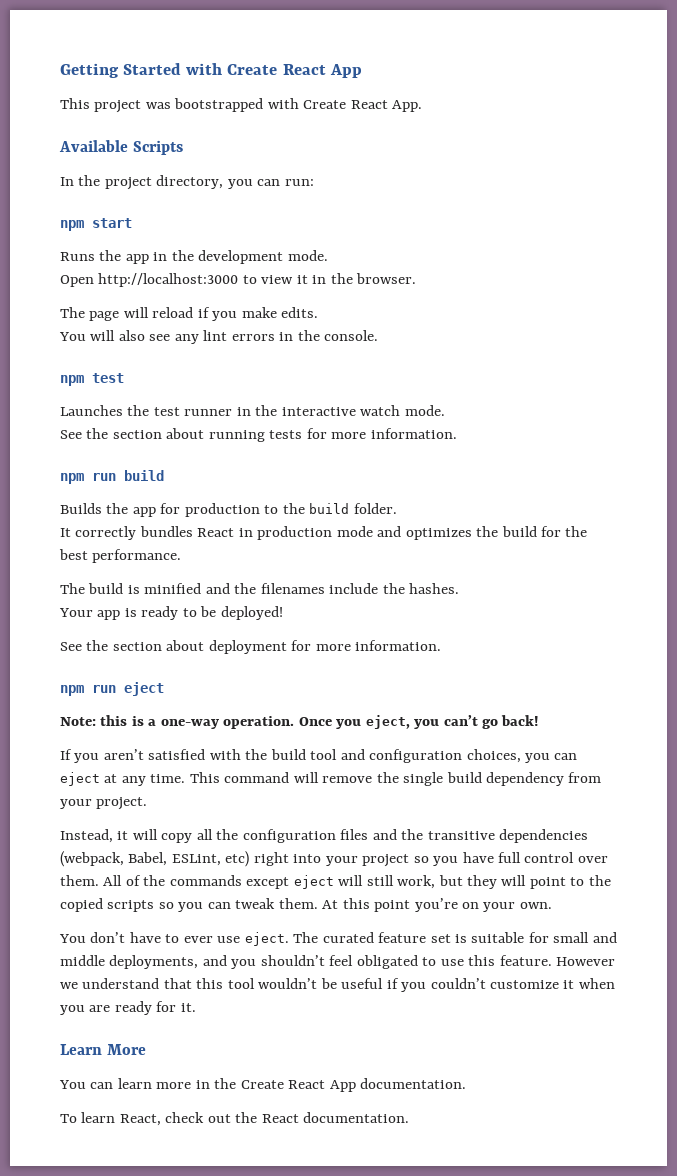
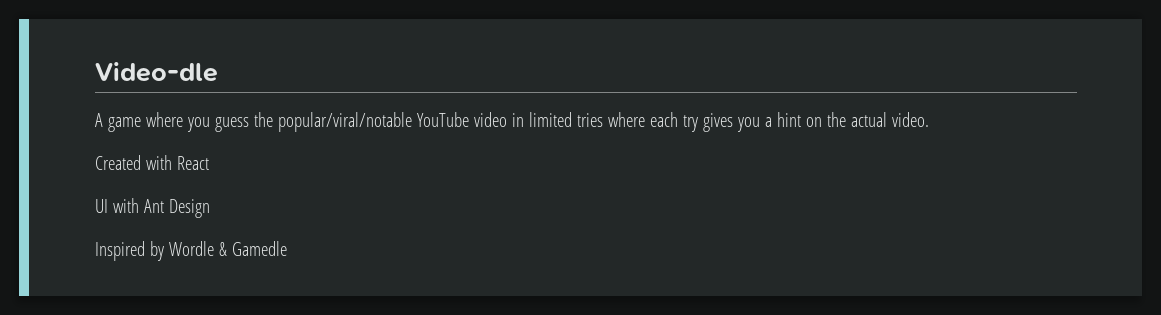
[60,63,362,78] [60,98,423,113] [59,140,183,155] [60,175,314,190] [60,218,132,231] [60,250,328,264] [60,273,417,287] [60,307,319,321] [59,330,379,344] [60,373,124,386] [60,405,445,416] [60,428,457,442] [60,470,164,484] [60,503,397,517] [60,526,588,540] [59,549,182,563] [60,583,460,594] [59,606,283,620] [60,640,442,654] [60,682,164,696] [60,715,540,729] [60,749,578,763] [60,772,602,786] [60,797,148,810] [60,829,589,843] [60,851,608,867] [60,875,611,889] [60,898,552,912] [59,932,617,946] [60,955,616,969] [60,978,615,992] [60,1001,196,1015] [60,1044,146,1055] [59,1078,467,1092] [60,1112,410,1126] Getting Started with Create React App // This project was bootstrapped with Create React App. // Available Scripts // In the project directory, you can run: // npm start // Runs the app in the development mode. // Open http://localhost:3000 to view it in the browser. // The page will reload if you make edits. // You will also see any lint errors in the console. // npm test // Launches the test runner in the interactive watch mode. // See the section about running tests for more information. // npm run build // Builds the app for production to the build folder. // It correctly bundles React in production mode and optimizes the build for the best performance. // The build is minified and the filenames include the hashes. // Your app is ready to be deployed! // See the section about deployment for more information. // npm run eject // Note: this is a one-way operation. Once you eject, you can’t go back! // If you aren’t satisfied with the build tool and configuration choices, you can eject at any time. This command will remove the single build dependency from your project. // Instead, it will copy all the configuration files and the transitive dependencies (webpack, Babel, ESLint, etc) right into your project so you have full control over them. All of the commands except eject will still work, but they will point to the copied scripts so you can tweak them. At this point you’re on your own. // You don’t have to ever use eject. The curated feature set is suitable for small and middle deployments, and you shouldn’t feel obligated to use this feature. However we understand that this tool wouldn’t be useful if you couldn’t customize it when you are ready for it. // Learn More // You can learn more in the Create React App documentation. // To learn React, check out the React documentation. -> [95,62,218,82] [95,112,929,132] [95,155,209,170] [95,198,210,218] [95,241,287,261] Video-dle // A game where you guess the popular/viral/notable YouTube video in limited tries where each try gives you a hint on the actual video. // Created with React // UI with Ant Design // Inspired by Wordle & Gamedle

